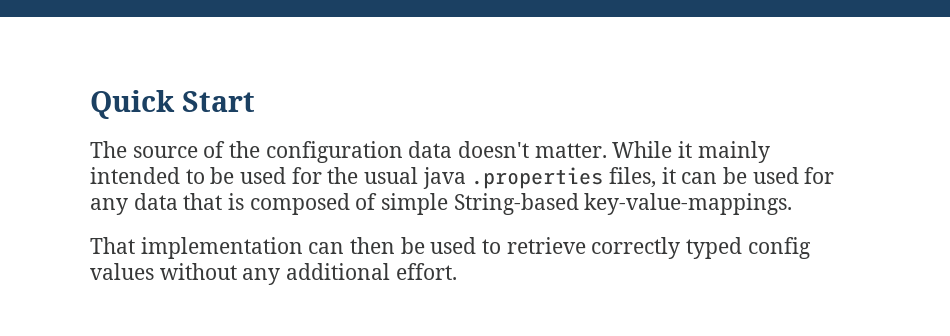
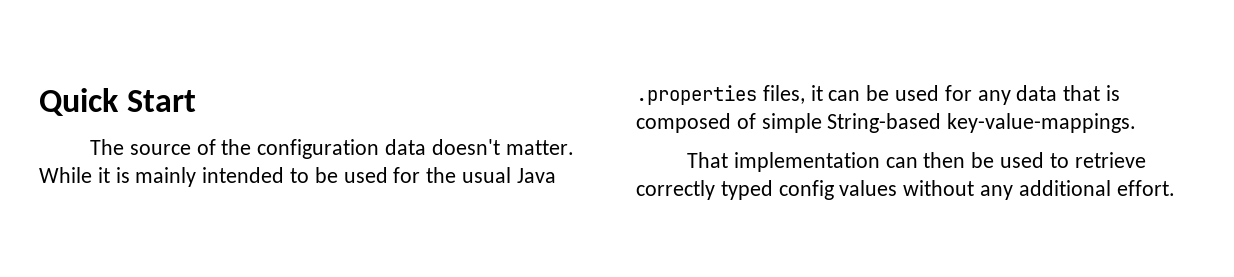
(693, 149) none -> [115,167,130,183] is
[422,167,466,189] java -> [516,168,556,183] Java

